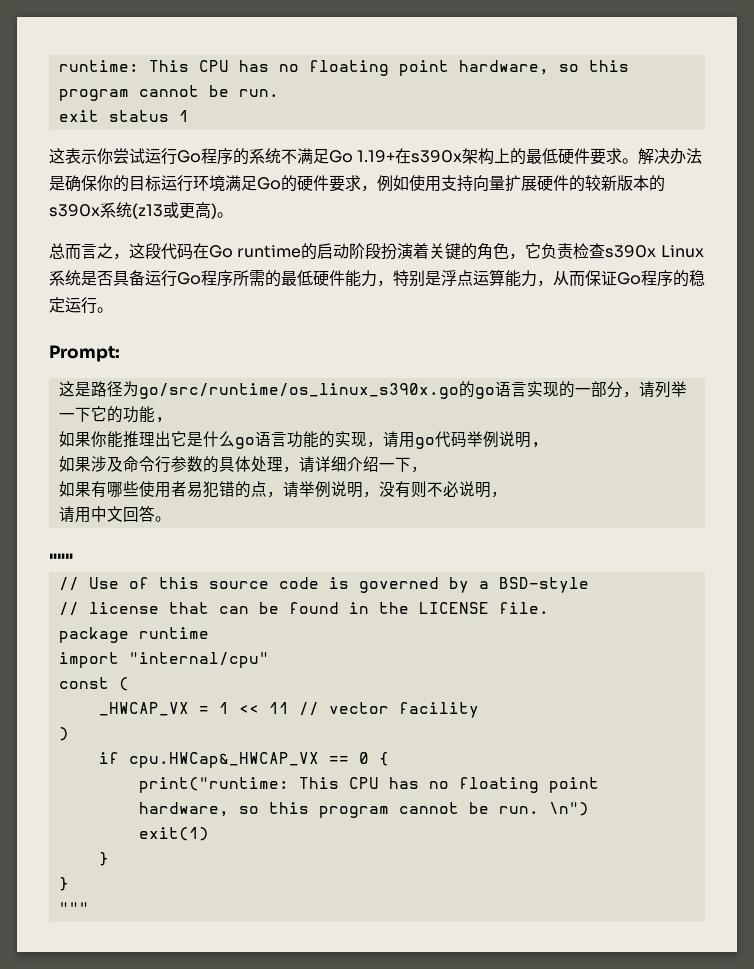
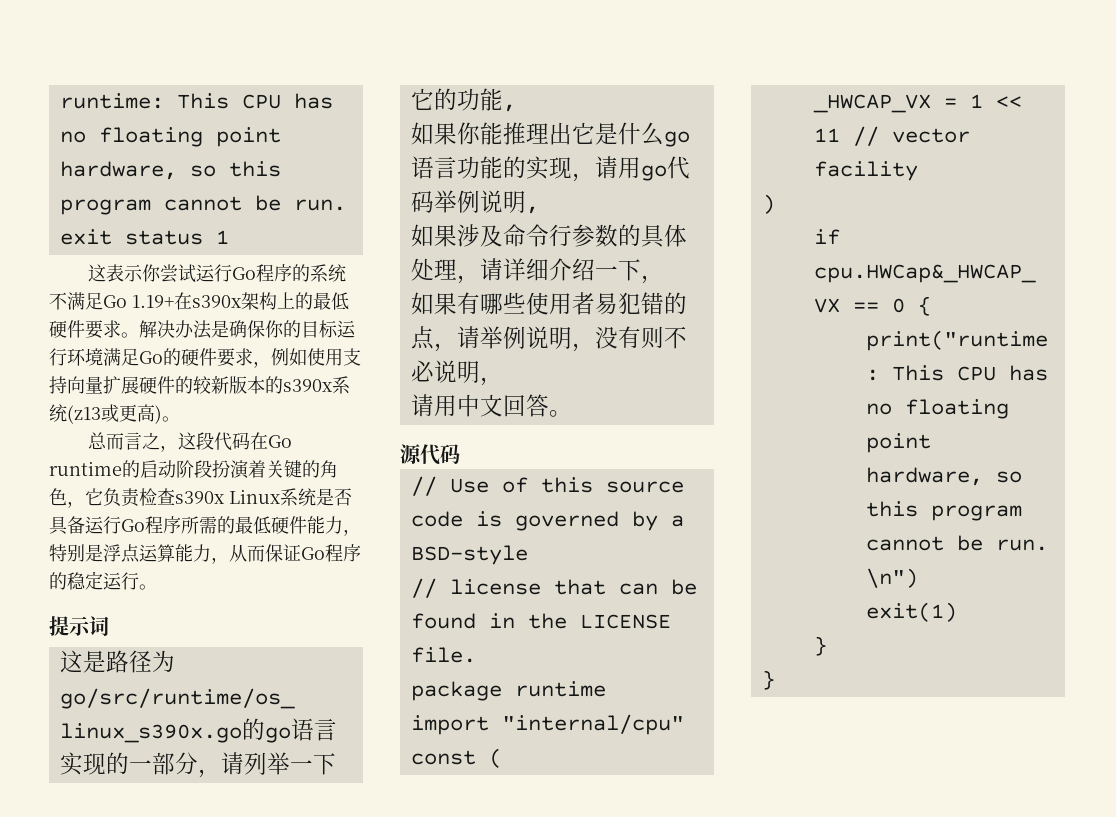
[49,345,120,362] Prompt: -> [49,616,109,636] 提示词
[49,553,73,566] """ -> [400,444,460,465] 源代码
[58,902,89,914] // """ -> (775, 680) none

